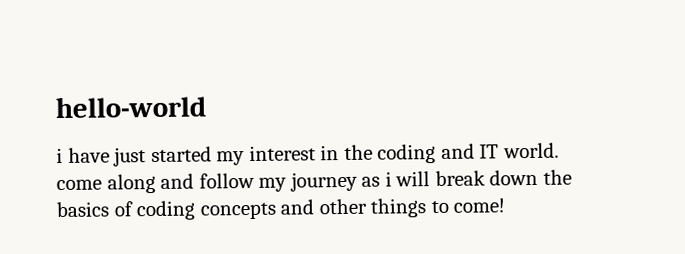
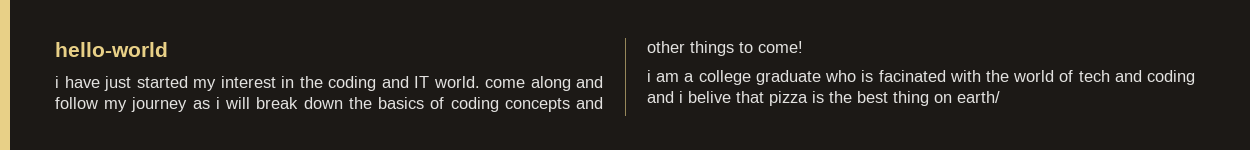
(506, 205) none -> [647,70,1195,85] [647,91,1000,106] // i am a college graduate who is facinated with the world of tech and coding and i belive that pizza is the best thing on earth/

